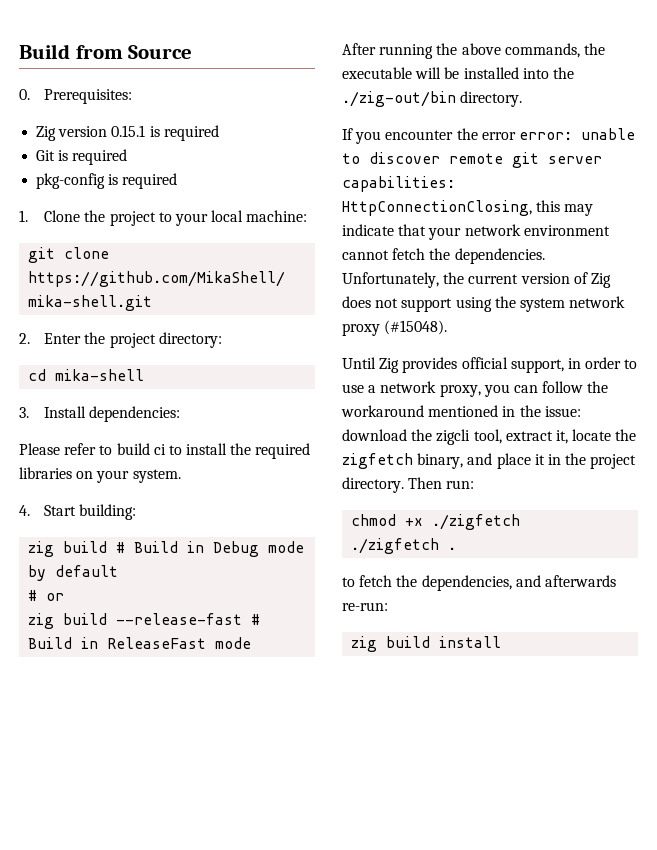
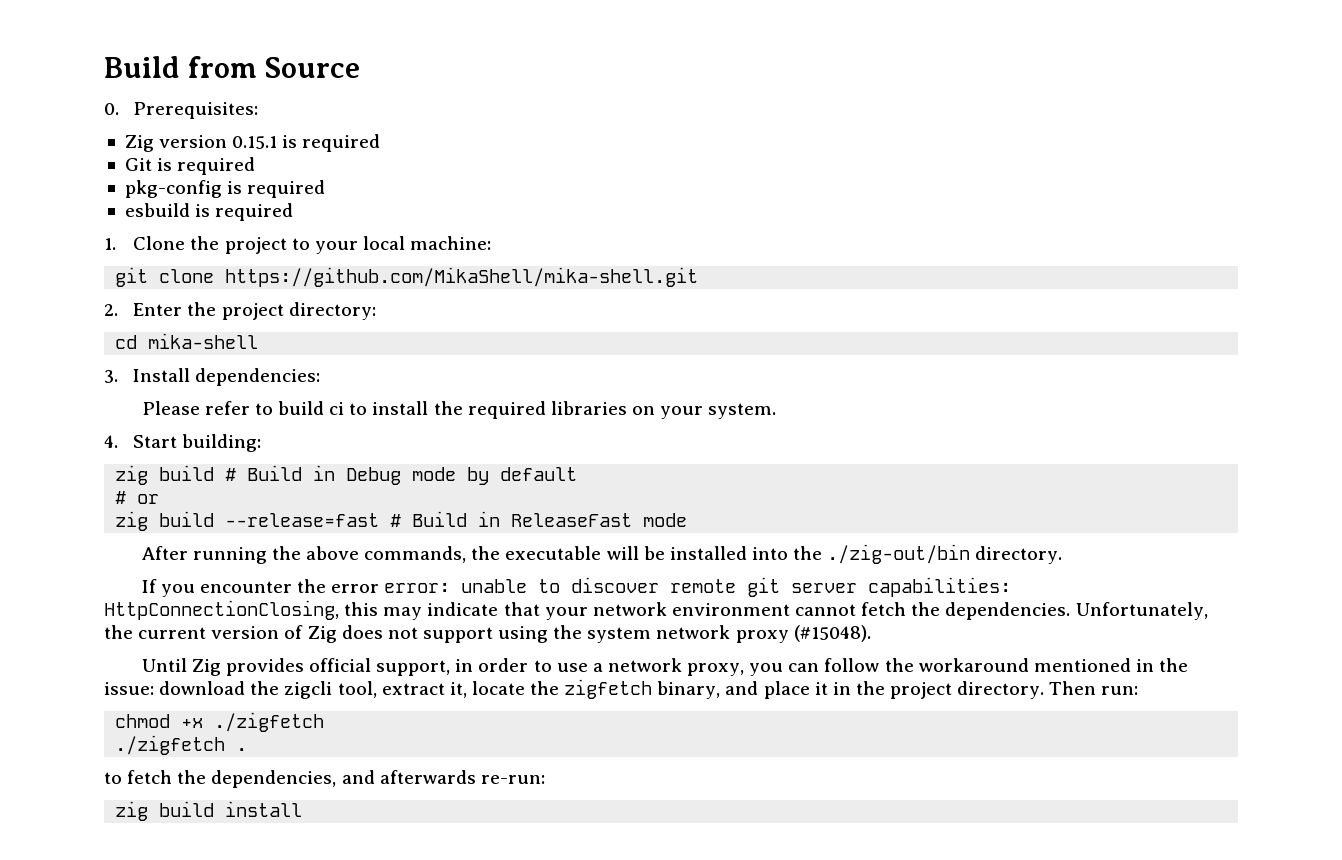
(178, 181) none -> [124,203,294,221] // esbuild is required
[116,613,243,625] --release-fast -> [225,513,380,527] --release=fast

